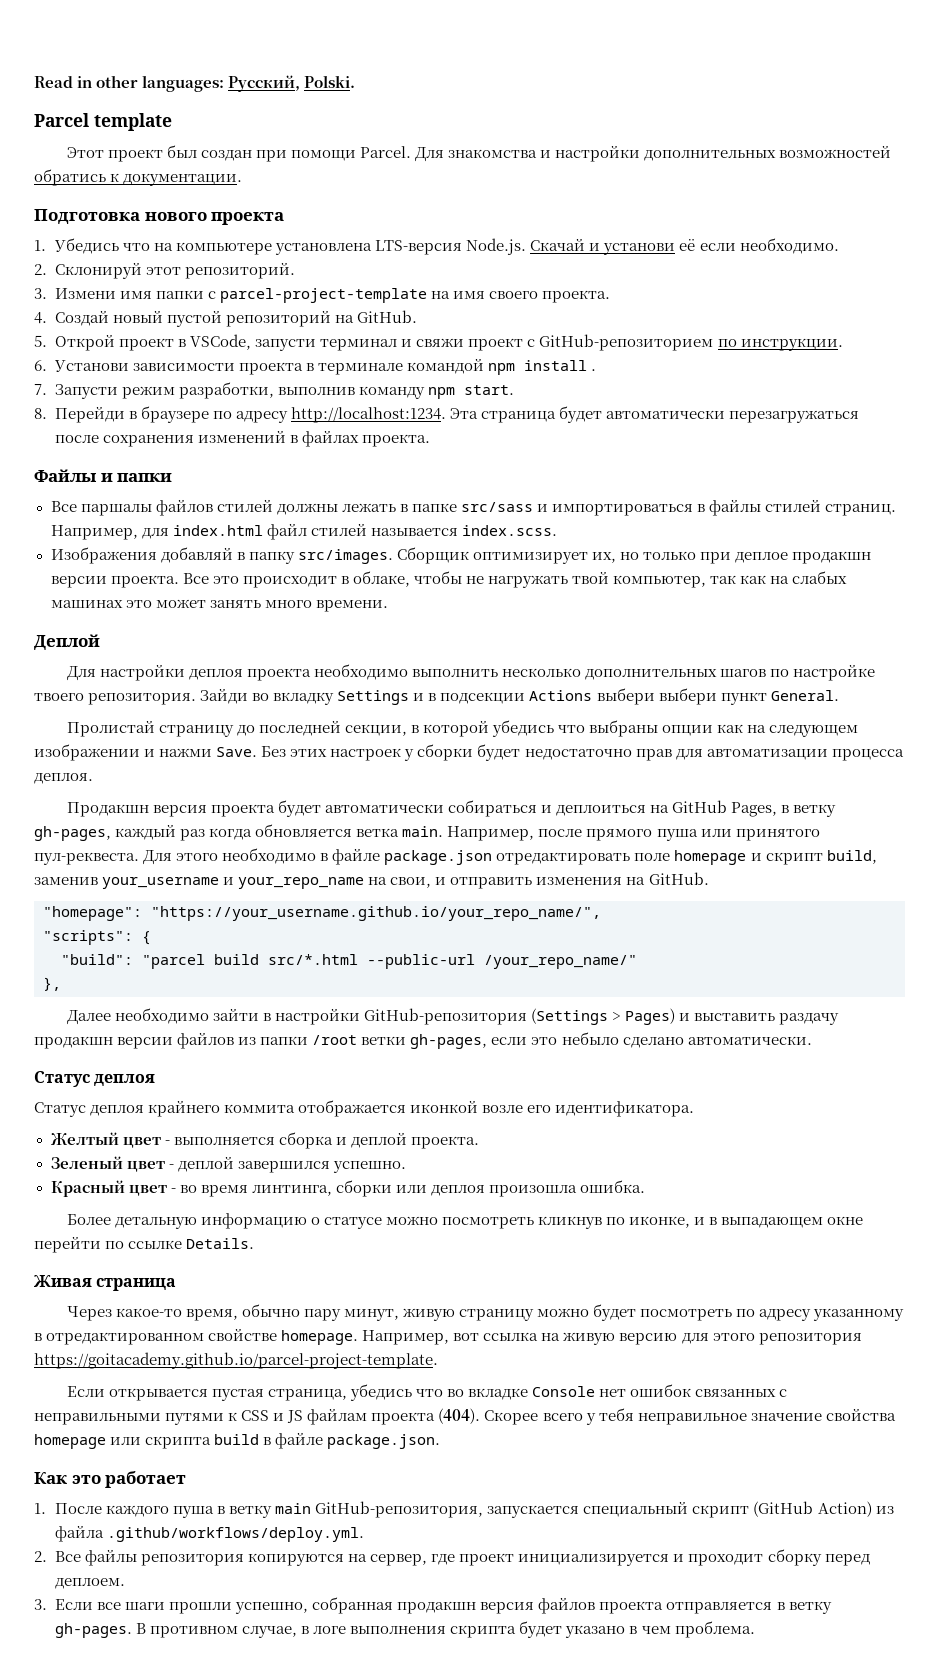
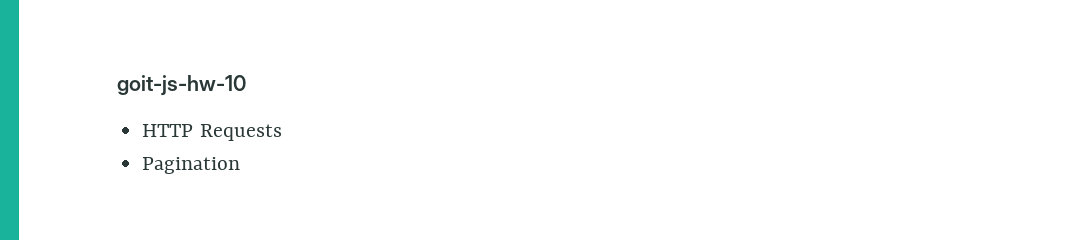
[34,75,356,92] [34,113,172,131] [66,145,892,162] [34,169,243,186] [34,209,285,225] [34,238,839,255] [34,262,296,279] [34,288,611,303] [34,310,418,327] [34,334,843,351] [34,358,597,375] [34,382,515,399] [34,406,860,423] [54,430,431,447] [34,469,173,482] [50,499,897,516] [50,523,557,540] [50,547,872,564] [50,571,848,588] [50,599,388,612] [34,634,100,650] [66,664,876,681] [34,688,839,705] [66,720,859,737] [34,744,904,761] [34,773,93,784] [66,800,837,817] [34,824,820,841] [34,848,877,865] [34,872,709,889] [43,906,601,921] [43,930,151,945] [61,954,637,969] [43,977,61,991] [66,1008,840,1025] [34,1032,812,1049] [34,1071,156,1087] [34,1100,695,1117] [50,1132,479,1149] [50,1156,406,1173] [50,1180,645,1197] [66,1213,864,1229] [34,1236,255,1253] [34,1275,177,1291] [66,1304,905,1321] [34,1328,862,1345] [34,1352,438,1369] [66,1384,788,1401] [34,1408,896,1425] [34,1432,441,1449] [34,1471,187,1488] [34,1501,894,1518] [54,1525,365,1542] [34,1549,870,1566] [54,1578,125,1589] [34,1597,832,1614] [54,1621,755,1638] Read in other languages: Русский, Polski. // Parcel template // Этот проект был создан при помощи Parcel. Для знакомства и настройки дополнительных возможностей обратись к документации. // Подготовка нового проекта // 1. Убедись что на компьютере установлена LTS-версия Node.js. Скачай и установи её если необходимо. // 2. Склонируй этот репозиторий. // 3. Измени имя папки с parcel-project-template на имя своего проекта. // 4. Создай новый пустой репозиторий на GitHub. // 5. Открой проект в VSCode, запусти терминал и свяжи проект с GitHub-репозиторием по инструкции. // 6. Установи зависимости проекта в терминале командой npm install . // 7. Запусти режим разработки, выполнив команду npm start. // 8. Перейди в браузере по адресу http://localhost:1234. Эта страница будет автоматически перезагружаться после сохранения изменений в файлах проекта. // Файлы и папки // Все паршалы файлов стилей должны лежать в папке src/sass и импортироваться в файлы стилей страниц. Например, для index.html файл стилей называется index.scss. // Изображения добавляй в папку src/images. Сборщик оптимизирует их, но только при деплое продакшн версии проекта. Все это происходит в облаке, чтобы не нагружать твой компьютер, так как на слабых машинах это может занять много времени. // Деплой // Для настройки деплоя проекта необходимо выполнить несколько дополнительных шагов по настройке твоего репозитория. Зайди во вкладку Settings и в подсекции Actions выбери выбери пункт General. // Пролистай страницу до последней секции, в которой убедись что выбраны опции как на следующем изображении и нажми Save. Без этих настроек у сборки будет недостаточно прав для автоматизации процесса деплоя. // Продакшн версия проекта будет автоматически собираться и деплоиться на GitHub Pages, в ветку gh-pages, каждый раз когда обновляется ветка main. Например, после прямого пуша или принятого пул-реквеста. Для этого необходимо в файле package.json отредактировать поле homepage и скрипт build, заменив your_username и your_repo_name на свои, и отправить изменения на GitHub. // "homepage": "https://your_username.github.io/your_repo_name/", // "scripts": { // "build": "parcel build src/*.html --public-url /your_repo_name/" // }, // Далее необходимо зайти в настройки GitHub-репозитория (Settings > Pages) и выставить раздачу продакшн версии файлов из папки /root ветки gh-pages, если это небыло сделано автоматически. // Статус деплоя // Статус деплоя крайнего коммита отображается иконкой возле его идентификатора. // Желтый цвет - выполняется сборка и деплой проекта. // Зеленый цвет - деплой завершился успешно. // Красный цвет - во время линтинга, сборки или деплоя произошла ошибка. // Более детальную информацию о статусе можно посмотреть кликнув по иконке, и в выпадающем окне перейти по ссылке Details. // Живая страница // Через какое-то время, обычно пару минут, живую страницу можно будет посмотреть по адресу указанному в отредактированном свойстве homepage. Например, вот ссылка на живую версию для этого репозитория https://goitacademy.github.io/parcel-project-template. // Если открывается пустая страница, убедись что во вкладке Console нет ошибок связанных с неправильными путями к CSS и JS файлам проекта (404). Скорее всего у тебя неправильное значение свойства homepage или скрипта build в файле package.json. // Как это работает // 1. После каждого пуша в ветку main GitHub-репозитория, запускается специальный скрипт (GitHub Action) из файла .github/workflows/deploy.yml. // 2. Все файлы репозитория копируются на сервер, где проект инициализируется и проходит сборку перед деплоем. // 3. Если все шаги прошли успешно, собранная продакшн версия файлов проекта отправляется в ветку gh-pages. В противном случае, в логе выполнения скрипта будет указано в чем проблема. -> [117,75,246,96] [142,124,282,141] [142,157,241,174] goit-js-hw-10 // HTTP Requests // Pagination

